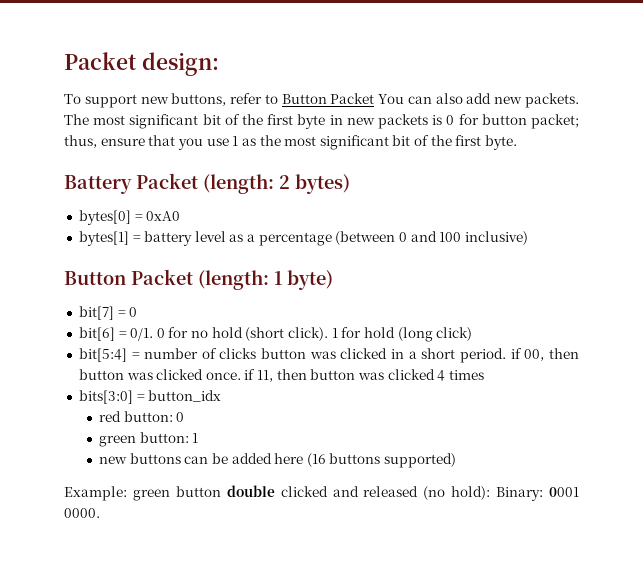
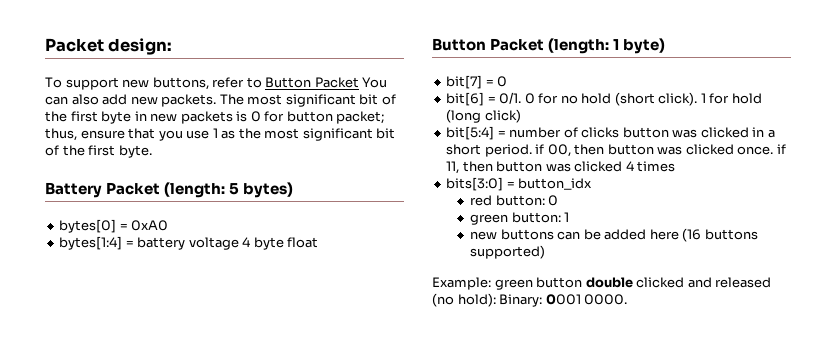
[279,175,290,189] 2 -> [229,183,240,195] 5
[78,231,129,246] bytes[1] -> [59,236,123,250] bytes[1:4]
[194,231,528,246] level as a percentage (between 0 and 100 inclusive) -> [188,237,319,250] voltage 4 byte float

